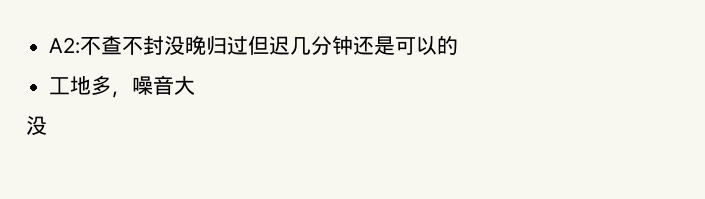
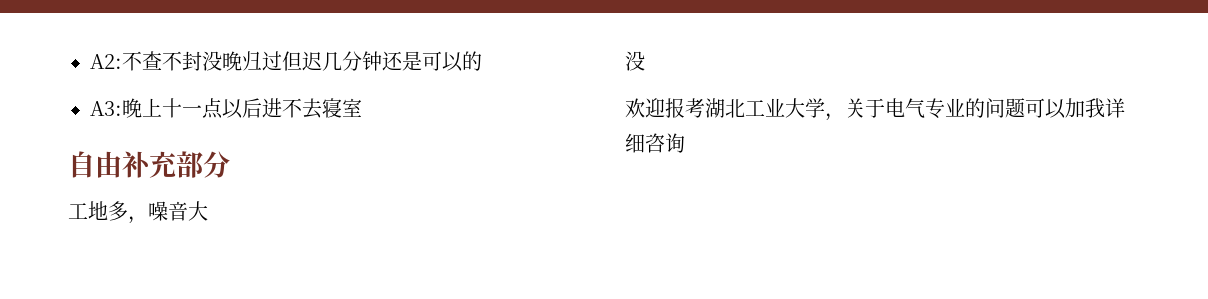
[49,75,196,98] [26,116,47,135] 工地多，噪音大 // 没 -> [90,98,362,119] [68,151,230,178] [68,201,208,224] [625,51,645,71] [625,98,1125,121] [625,133,685,153] A3:晚上十一点以后进不去寝室 // 自由补充部分 // 工地多，噪音大 // 没 // 欢迎报考湖北工业大学，关于电气专业的问题可以加我详细咨询

